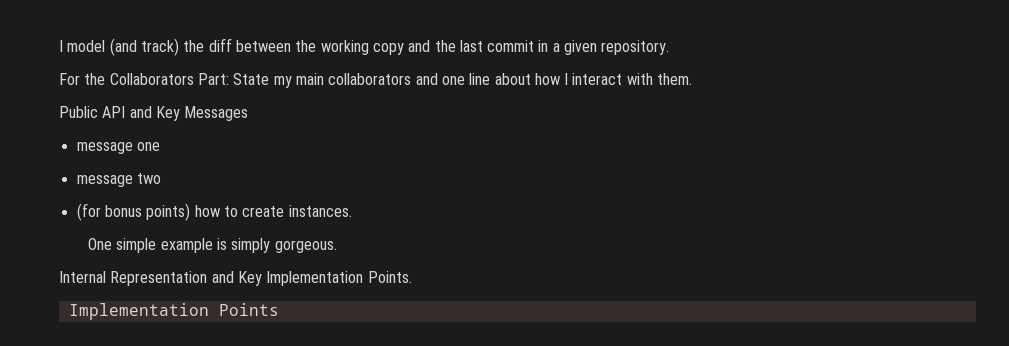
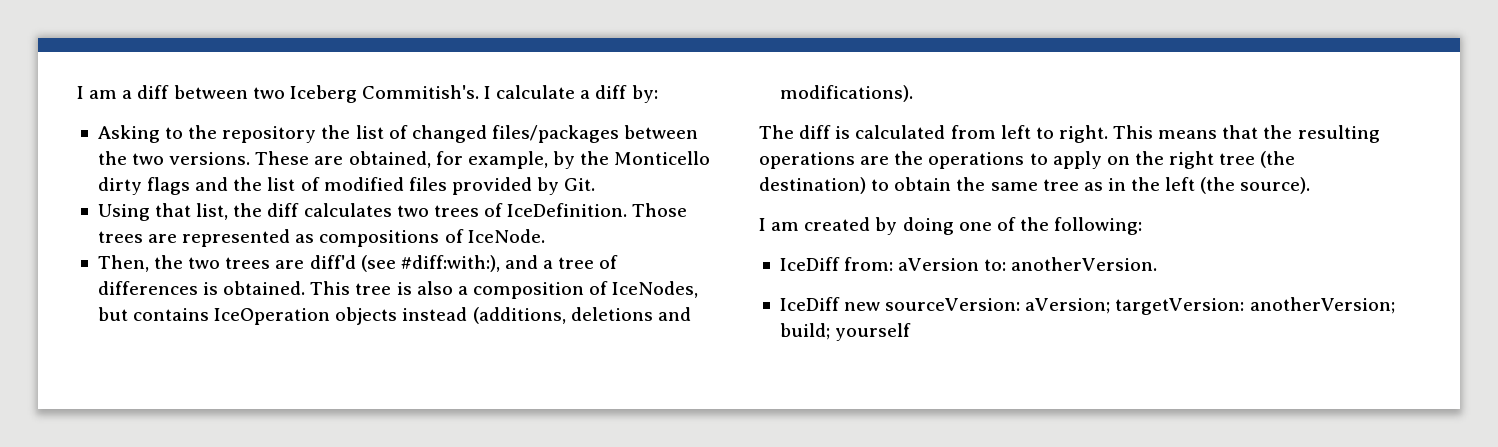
[59,38,670,56] [59,73,693,88] [59,106,249,121] [76,142,160,154] [76,173,161,187] [76,203,352,221] [87,238,337,253] [59,271,412,286] [68,303,279,320] I model (and track) the diff between the working copy and the last commit in a given repository. // For the Collaborators Part: State my main collaborators and one line about how I interact with them. // Public API and Key Messages // message one // message two // (for bonus points) how to create instances. // One simple example is simply gorgeous. // Internal Representation and Key Implementation Points. // Implementation Points -> [77,85,658,103] [97,125,699,143] [97,151,711,169] [97,177,596,195] [97,203,688,221] [97,229,545,247] [97,255,619,272] [97,281,699,299] [97,307,691,325] [779,85,913,102] [759,125,1380,143] [759,151,1296,169] [759,177,1311,194] [759,217,1143,235] [779,257,1158,271] [779,297,1396,315] [779,323,912,341] I am a diff between two Iceberg Commitish's. I calculate a diff by: // Asking to the repository the list of changed files/packages between the two versions. These are obtained, for example, by the Monticello dirty flags and the list of modified files provided by Git. // Using that list, the diff calculates two trees of IceDefinition. Those trees are represented as compositions of IceNode. // Then, the two trees are diff'd (see #diff:with:), and a tree of differences is obtained. This tree is also a composition of IceNodes, but contains IceOperation objects instead (additions, deletions and modifications). // The diff is calculated from left to right. This means that the resulting operations are the operations to apply on the right tree (the destination) to obtain the same tree as in the left (the source). // I am created by doing one of the following: // IceDiff from: aVersion to: anotherVersion. // IceDiff new sourceVersion: aVersion; targetVersion: anotherVersion; build; yourself

